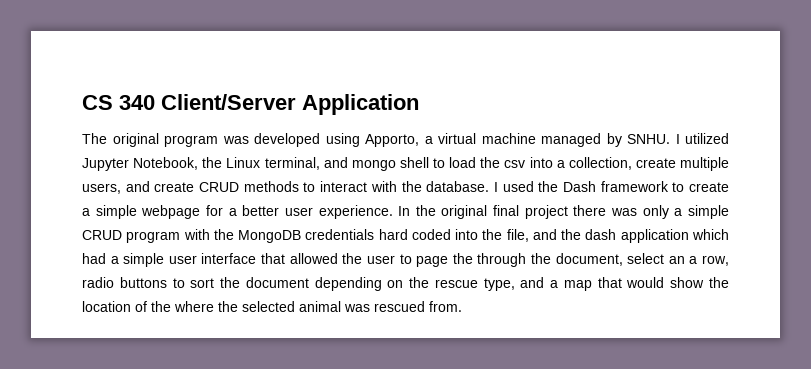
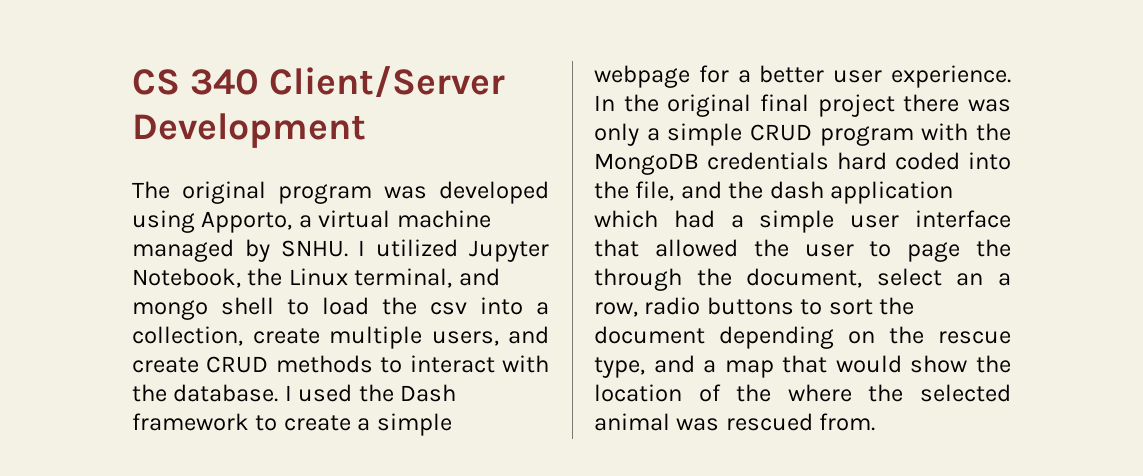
[302,94,419,115] Application -> [132,113,366,148] Development

